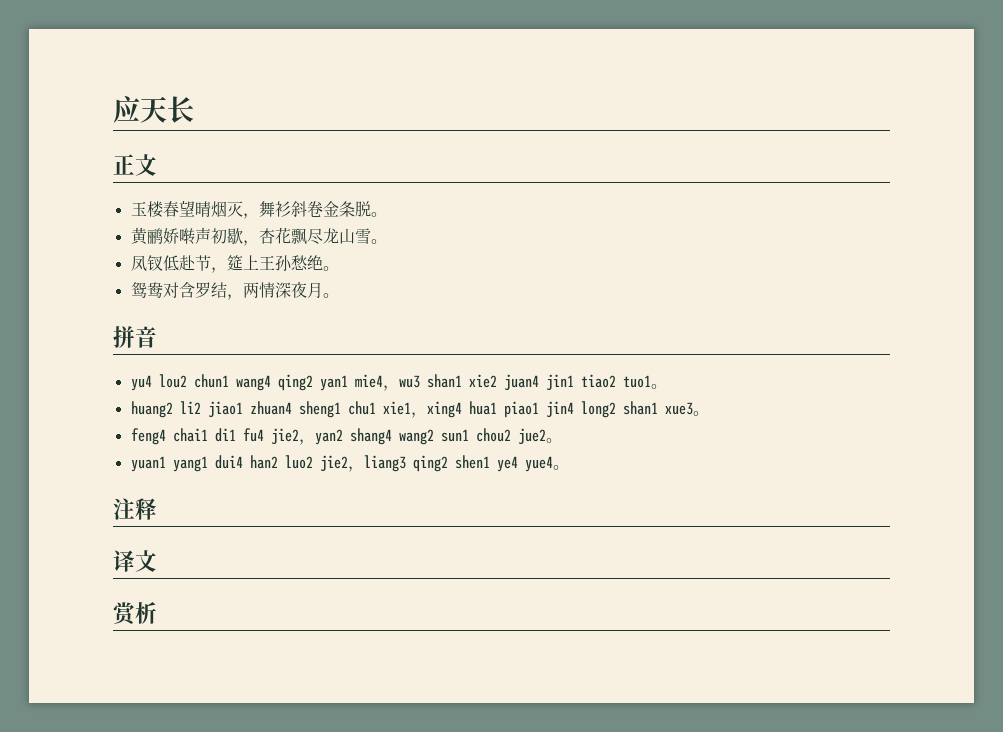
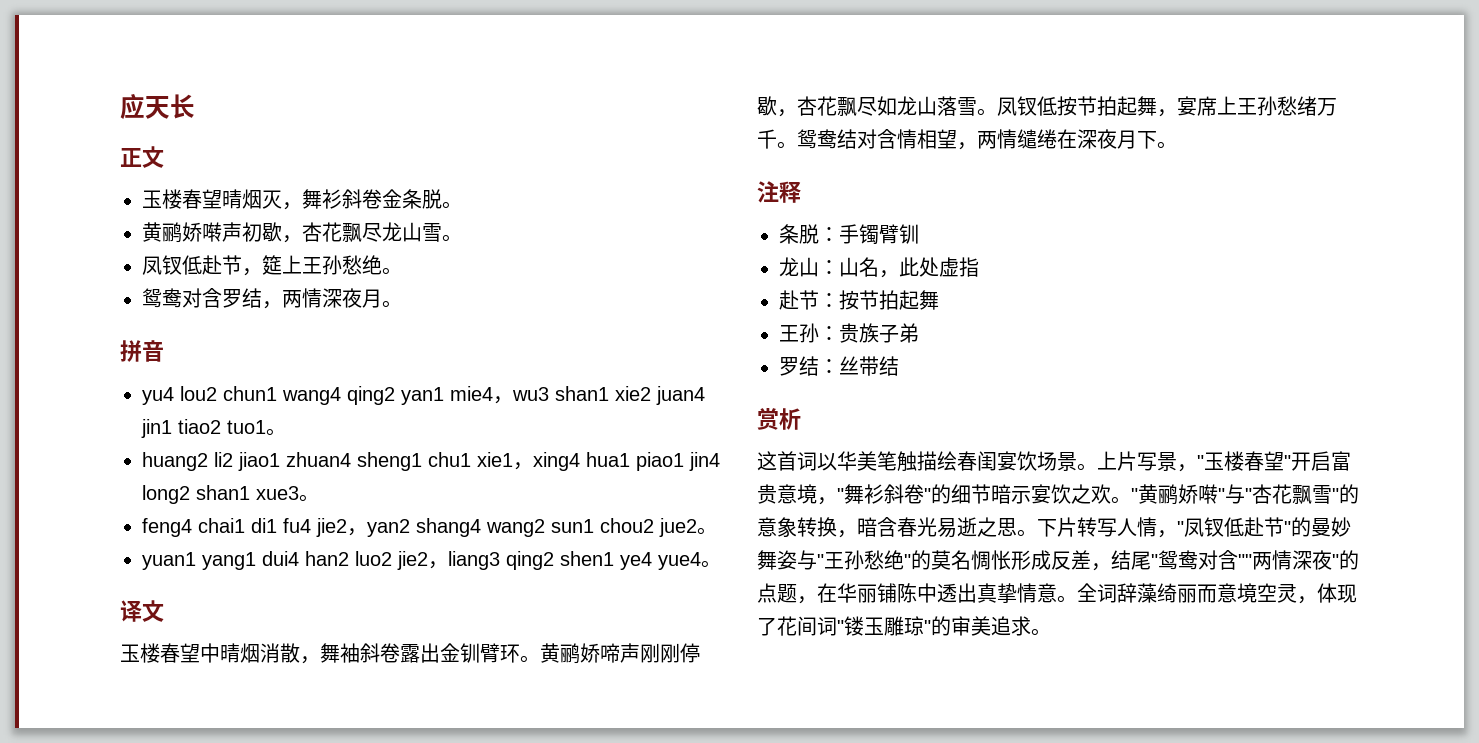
[113,498,157,520] [113,550,157,572] [113,602,157,626] 注释 // 译文 // 赏析 -> [120,600,164,622] [120,643,700,664] [757,96,1337,117] [757,129,1177,150] [757,181,801,203] [779,224,919,245] [779,257,979,278] [779,290,939,310] [779,323,919,343] [779,356,899,376] [757,408,801,430] [757,451,1351,472] [757,484,1359,505] [757,517,1351,538] [757,550,1359,571] [757,583,1357,604] [757,616,1051,636] 译文 // 玉楼春望中晴烟消散，舞袖斜卷露出金钏臂环。黄鹂娇啼声刚刚停歇，杏花飘尽如龙山落雪。凤钗低按节拍起舞，宴席上王孙愁绪万千。鸳鸯结对含情相望，两情缱绻在深夜月下。 // 注释 // 条脱：手镯臂钏 // 龙山：山名，此处虚指 // 赴节：按节拍起舞 // 王孙：贵族子弟 // 罗结：丝带结 // 赏析 // 这首词以华美笔触描绘春闺宴饮场景。上片写景，"玉楼春望"开启富贵意境，"舞衫斜卷"的细节暗示宴饮之欢。"黄鹂娇啭"与"杏花飘雪"的意象转换，暗含春光易逝之思。下片转写人情，"凤钗低赴节"的曼妙舞姿与"王孙愁绝"的莫名惆怅形成反差，结尾"鸳鸯对含""两情深夜"的点题，在华丽铺陈中透出真挚情意。全词辞藻绮丽而意境空灵，体现了花间词"镂玉雕琼"的审美追求。

